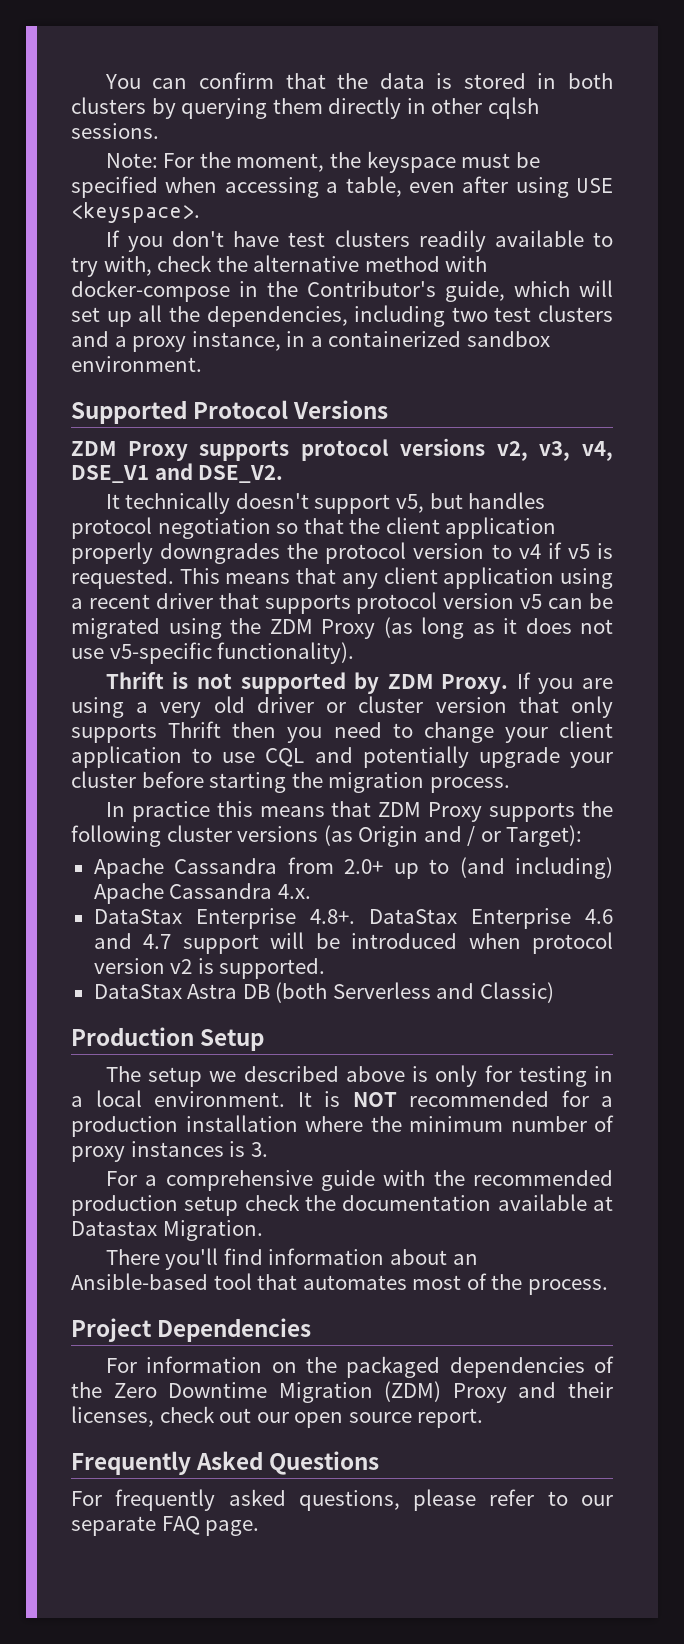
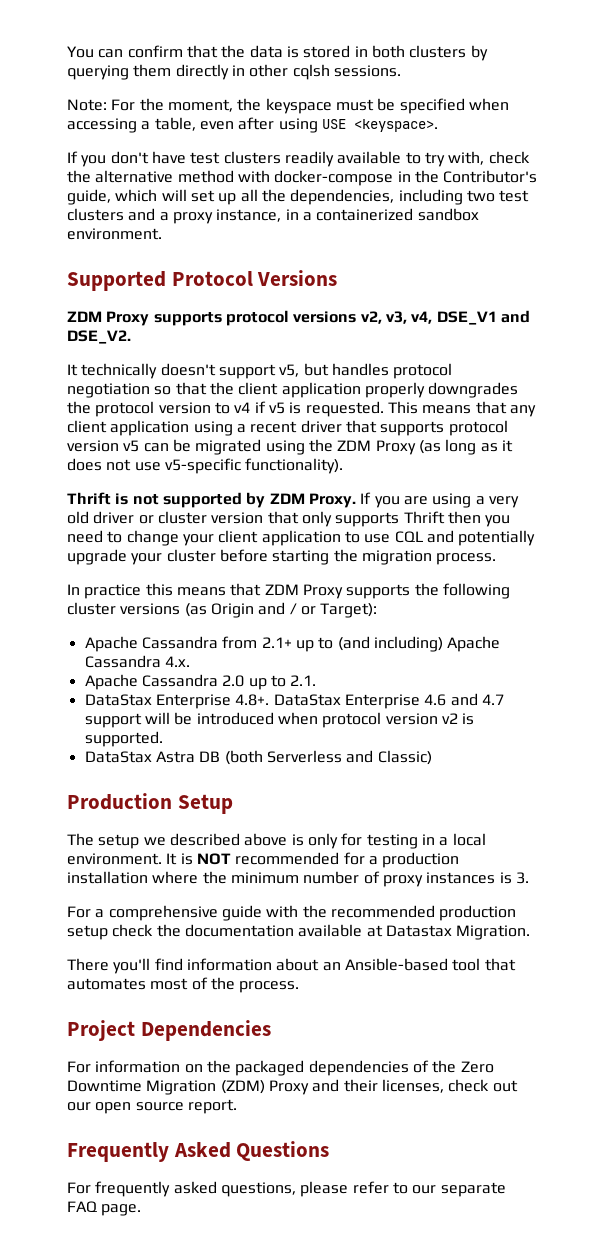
[344,859,384,874] 2.0+ -> [261,637,292,648] 2.1+
(311, 891) none -> [84,674,317,690] // Apache Cassandra 2.0 up to 2.1.

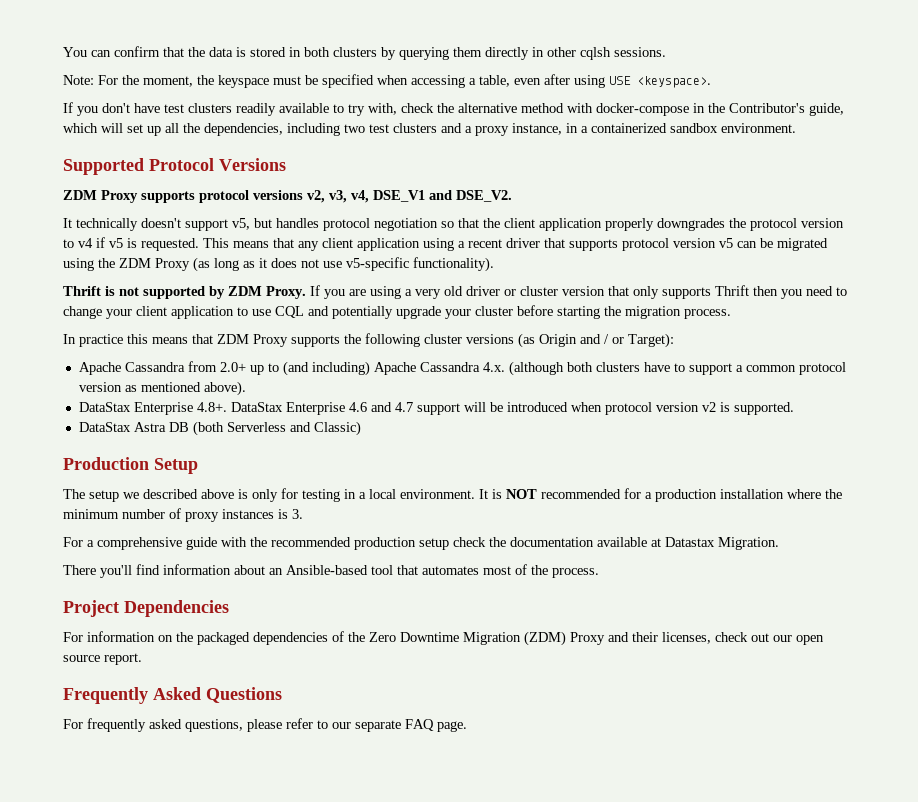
[261,637,292,648] 2.1+ -> [219,362,246,372] 2.0+
[84,674,317,690] // Apache Cassandra 2.0 up to 2.1. -> [508,361,846,376] [78,381,246,396] (although both clusters have to support a common protocol version as mentioned above).

